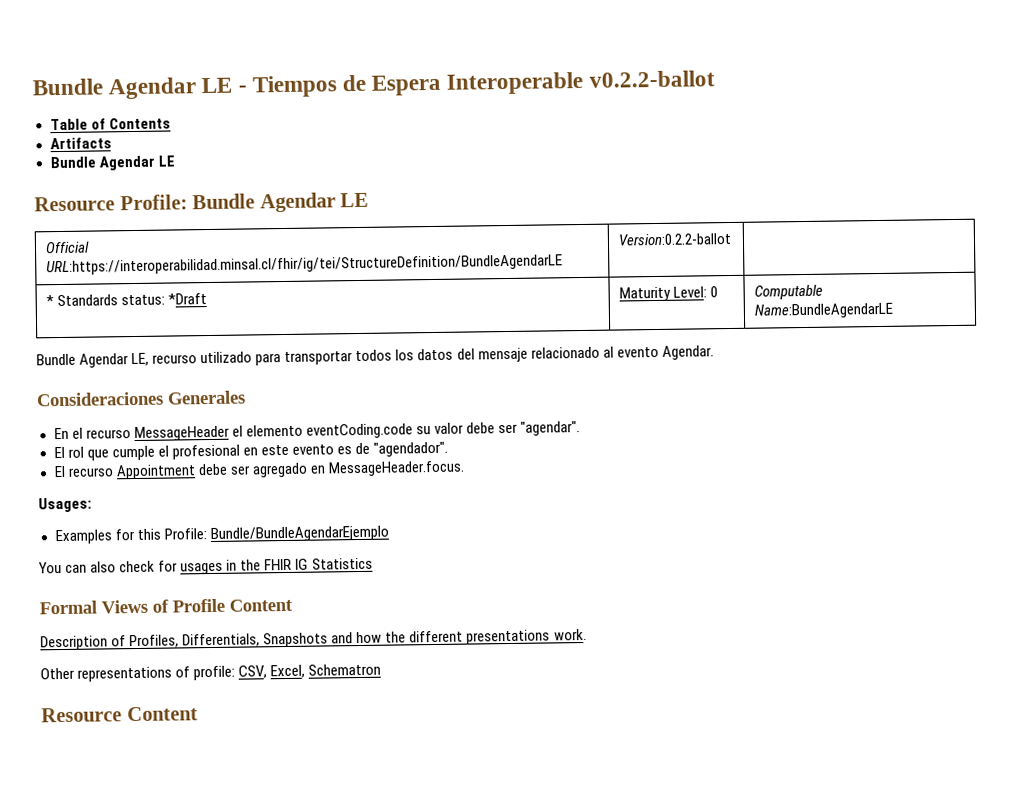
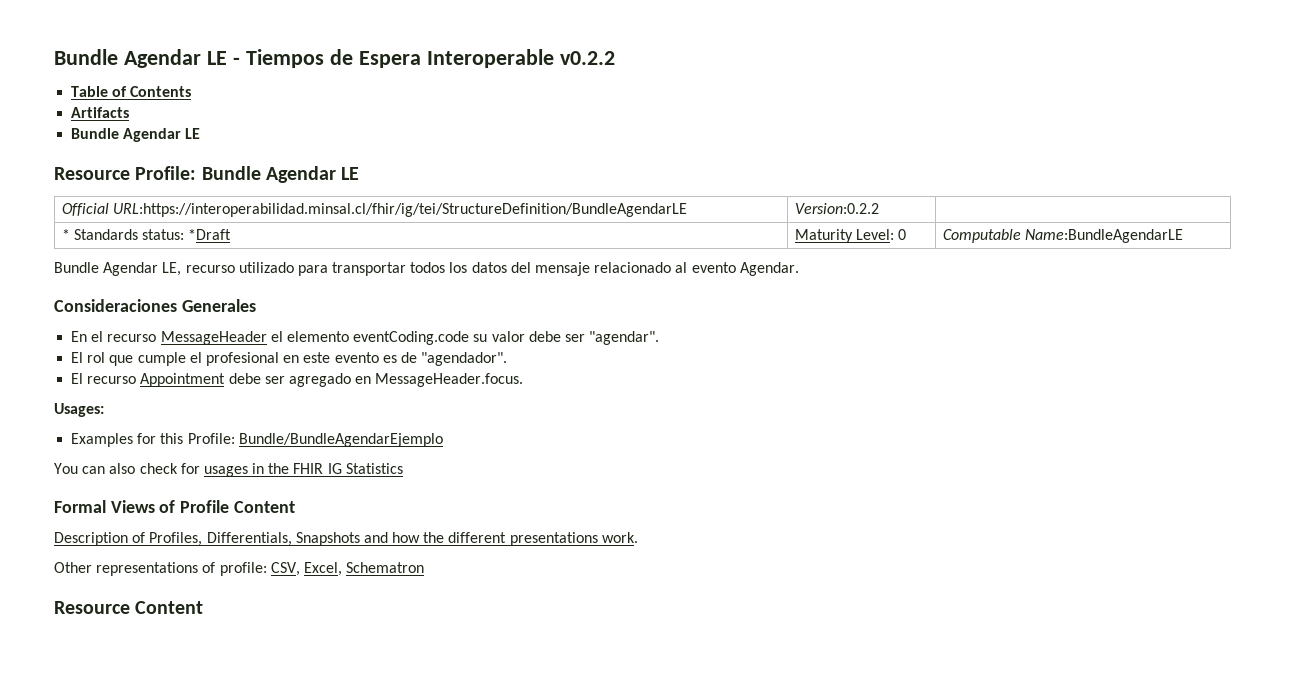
[588,70,715,88] v0.2.2-ballot -> [559,51,615,65] v0.2.2
[617,232,732,246] Version:0.2.2-ballot -> [794,203,879,214] Version:0.2.2

